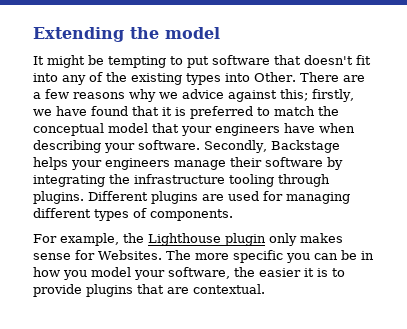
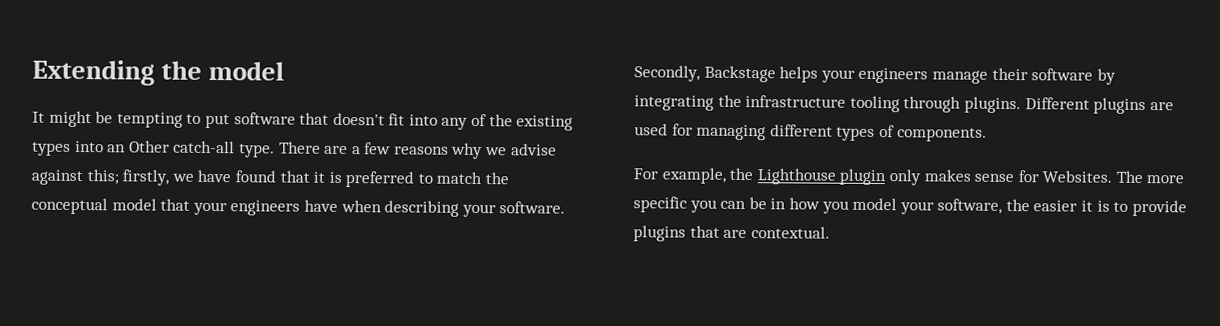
[254,72,296,82] Other. -> [107,140,275,158] an Other catch-all type.
[182,89,224,99] advice -> [510,143,557,156] advise

